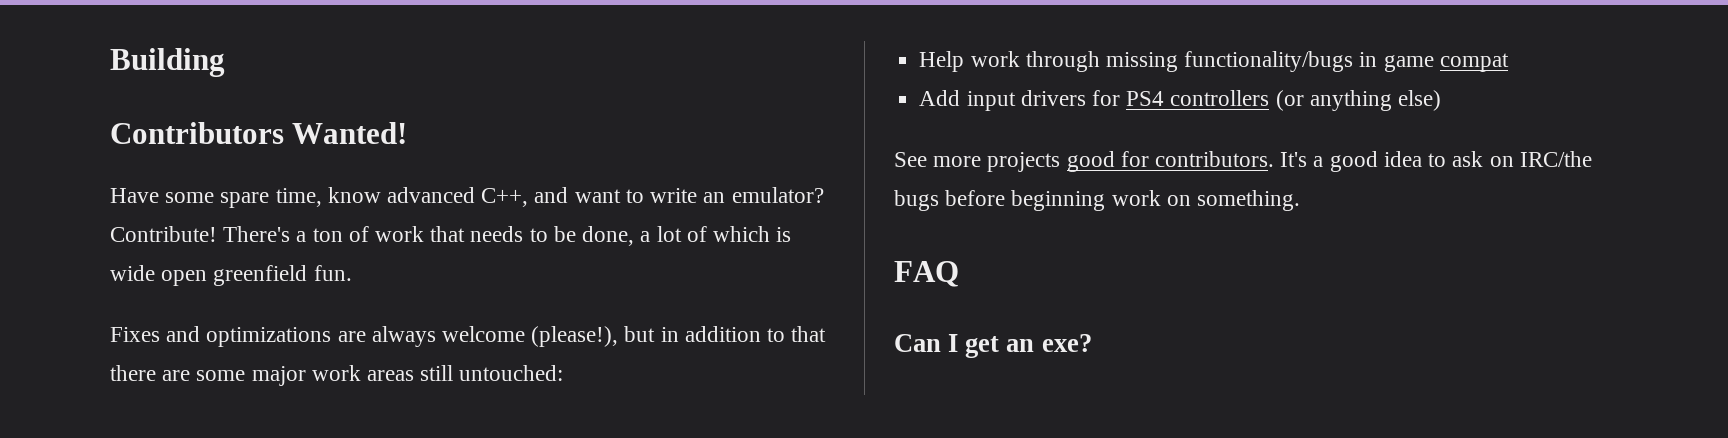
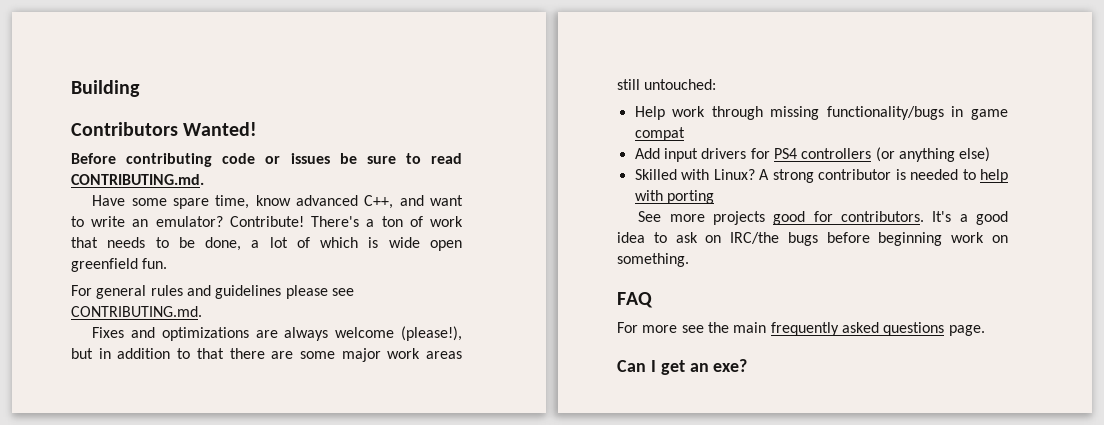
(408, 133) none -> [71,153,462,167] [71,174,204,185] // Before contributing code or issues be sure to read CONTRIBUTING.md.
(352, 273) none -> [71,285,354,299] [71,306,202,317] // For general rules and guidelines please see CONTRIBUTING.md.
(1441, 100) none -> [634,169,1008,183] [634,190,714,204] // Skilled with Linux? A strong contributor is needed to help with porting
(959, 274) none -> [617,322,985,336] // For more see the main frequently asked questions page.

